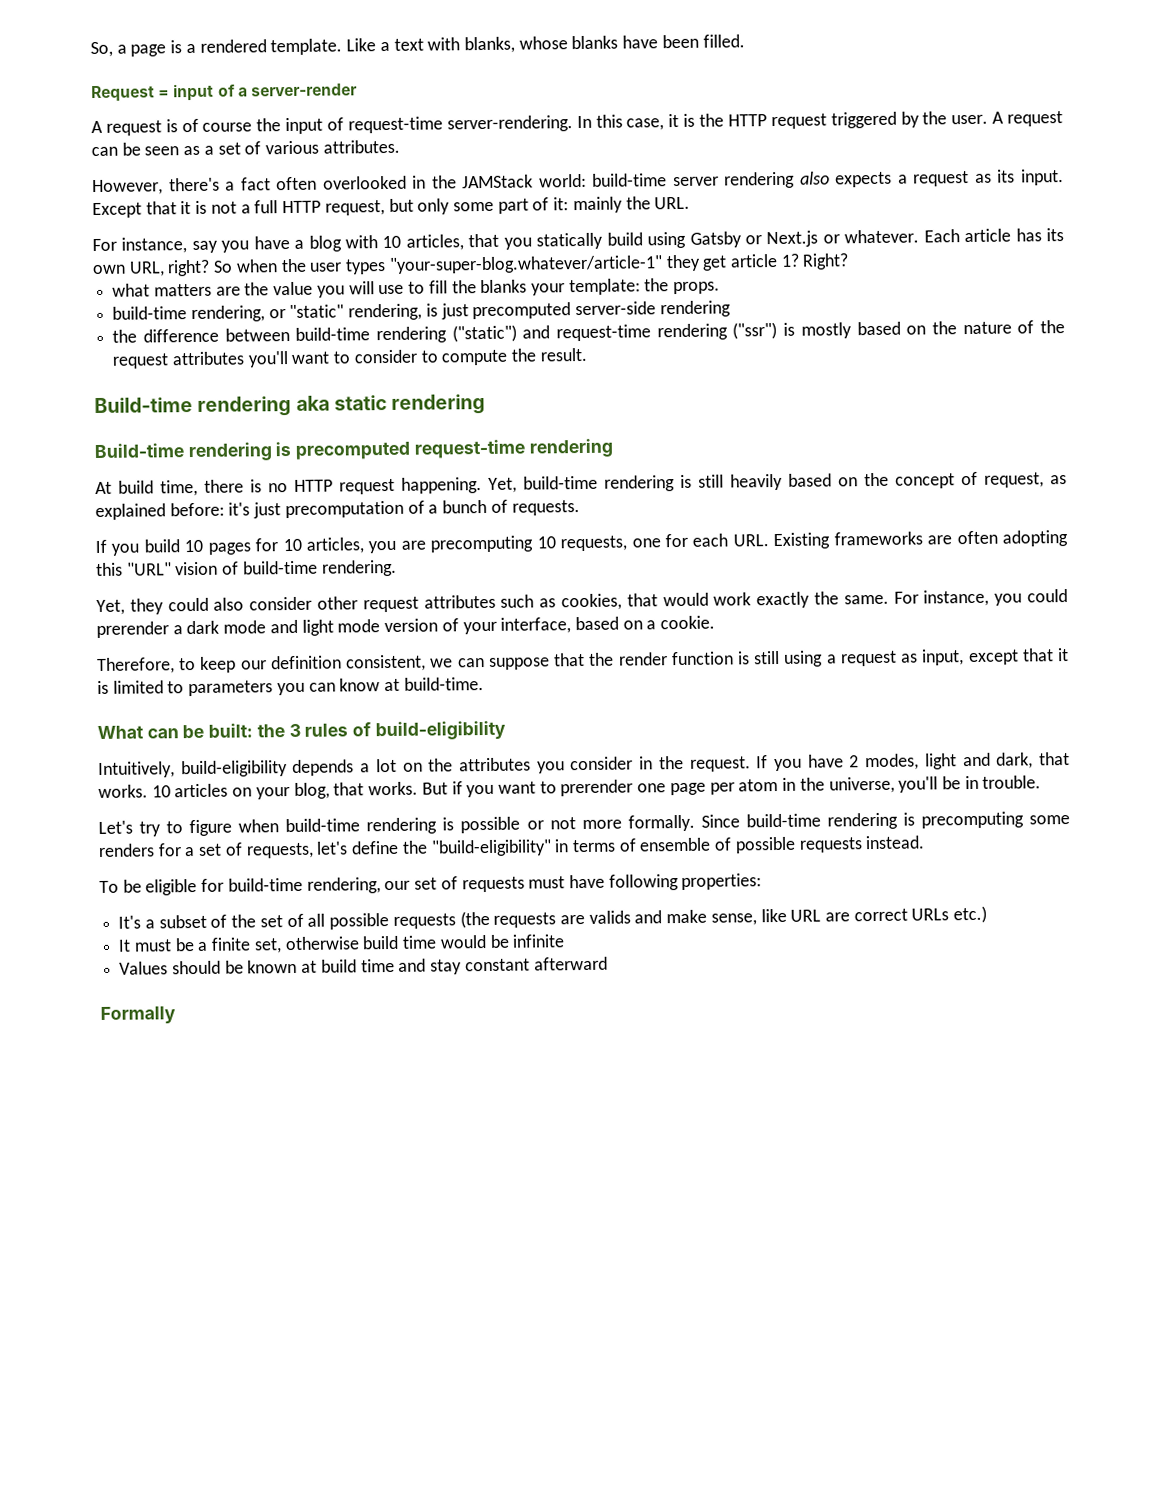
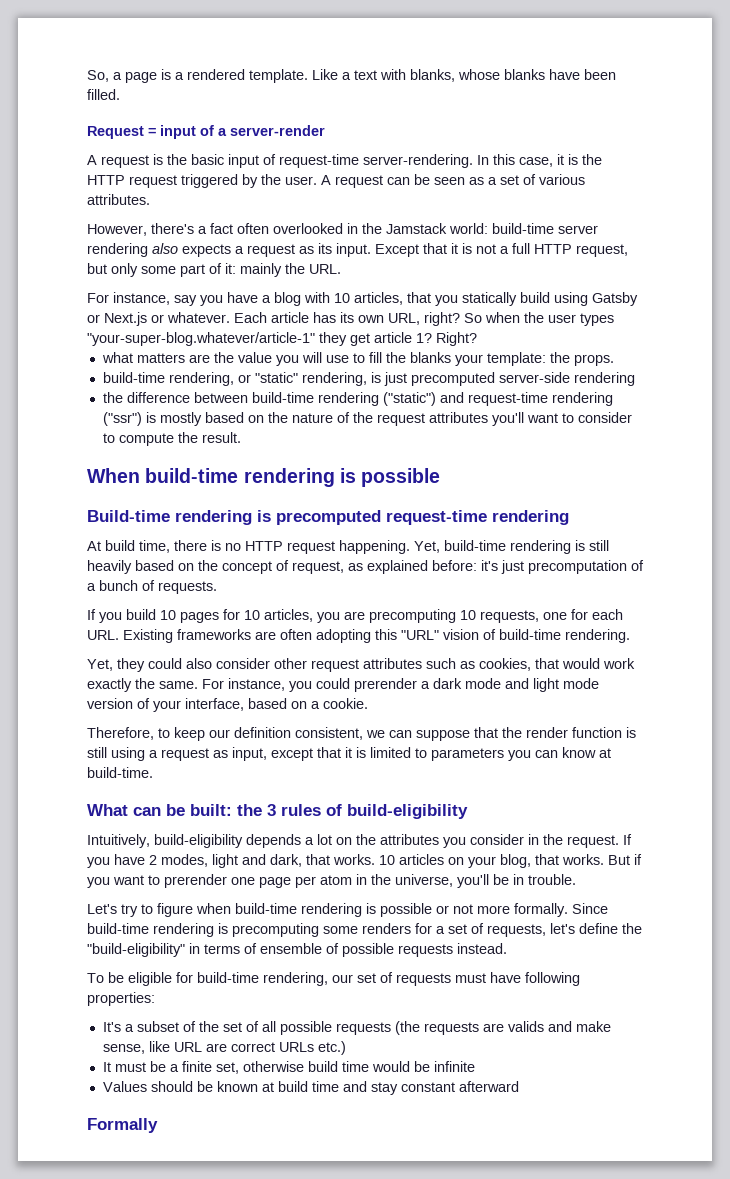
[181,118,282,133] of course the -> [167,154,224,165] the basic
[462,174,534,189] JAMStack -> [386,223,447,234] Jamstack
[94,393,486,417] Build-time rendering aka static rendering -> [87,468,441,487] When build-time rendering is possible

